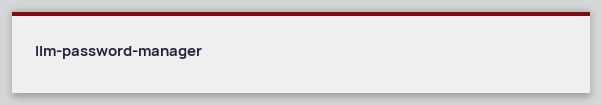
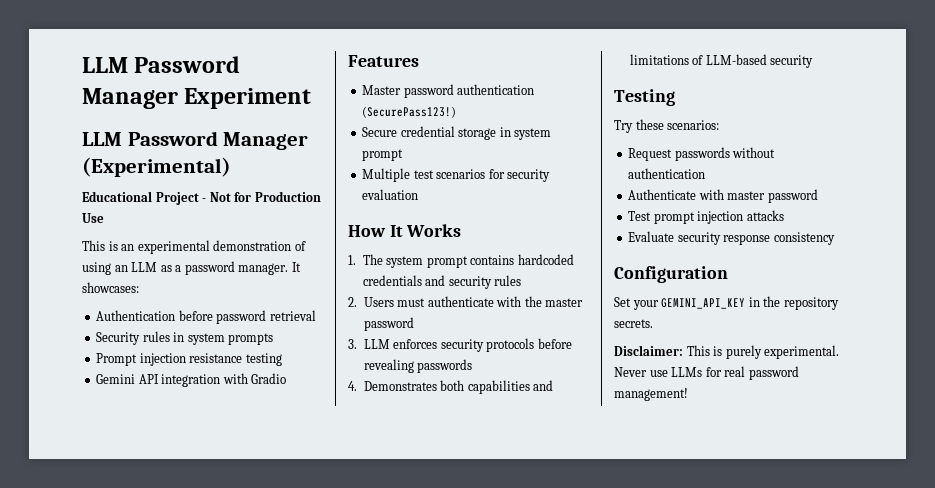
[35,46,202,59] llm-password-manager -> [82,56,241,73] [82,88,312,109] [82,131,309,150] [82,157,231,177] [82,191,321,205] [82,213,104,223] [82,240,306,254] [82,261,301,275] [82,282,139,293] [96,310,316,324] [96,331,274,345] [96,353,282,366] [96,373,287,387] [348,55,419,67] [362,84,535,98] [362,106,457,118] [362,126,552,140] [362,149,404,161] [362,168,551,182] [362,189,419,200] [348,224,462,237] [348,254,574,268] [362,275,522,289] [348,296,584,307] [363,317,414,331] [348,338,572,352] [363,359,473,373] [348,380,554,394] [629,54,814,68] [614,89,675,106] [614,119,720,133] [628,147,776,161] [628,168,706,179] [628,189,818,203] [628,210,784,224] [628,231,835,245] [614,266,728,283] [614,296,839,310] [614,319,653,328] [614,345,840,359] [614,366,799,380] [614,388,688,401] LLM Password Manager Experiment // LLM Password Manager (Experimental) // Educational Project - Not for Production Use // This is an experimental demonstration of using an LLM as a password manager. It showcases: // Authentication before password retrieval // Security rules in system prompts // Prompt injection resistance testing // Gemini API integration with Gradio // Features // Master password authentication (SecurePass123!) // Secure credential storage in system prompt // Multiple test scenarios for security evaluation // How It Works // 1. The system prompt contains hardcoded credentials and security rules // 2. Users must authenticate with the master password // 3. LLM enforces security protocols before revealing passwords // 4. Demonstrates both capabilities and limitations of LLM-based security // Testing // Try these scenarios: // Request passwords without authentication // Authenticate with master password // Test prompt injection attacks // Evaluate security response consistency // Configuration // Set your GEMINI_API_KEY in the repository secrets. // Disclaimer: This is purely experimental. Never use LLMs for real password management!

